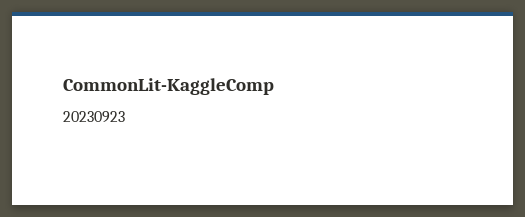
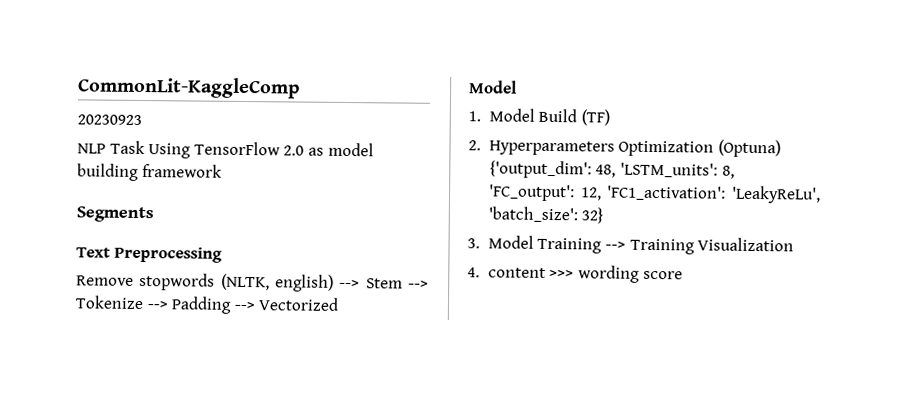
(125, 117) none -> [77,140,374,159] [77,163,222,181] [76,206,154,223] [76,246,222,263] [76,272,429,292] [75,295,340,314] [469,80,517,94] [468,108,611,126] [468,139,782,158] [488,160,735,179] [487,184,821,204] [487,206,605,224] [467,235,795,255] [467,265,683,283] // NLP Task Using TensorFlow 2.0 as model building framework // Segments // Text Preprocessing // Remove stopwords (NLTK, english) --> Stem --> Tokenize --> Padding --> Vectorized // Model // 1. Model Build (TF) // 2. Hyperparameters Optimization (Optuna) {'output_dim': 48, 'LSTM_units': 8, 'FC_output': 12, 'FC1_activation': 'LeakyReLu', 'batch_size': 32} // 3. Model Training --> Training Visualization // 4. content >>> wording score

